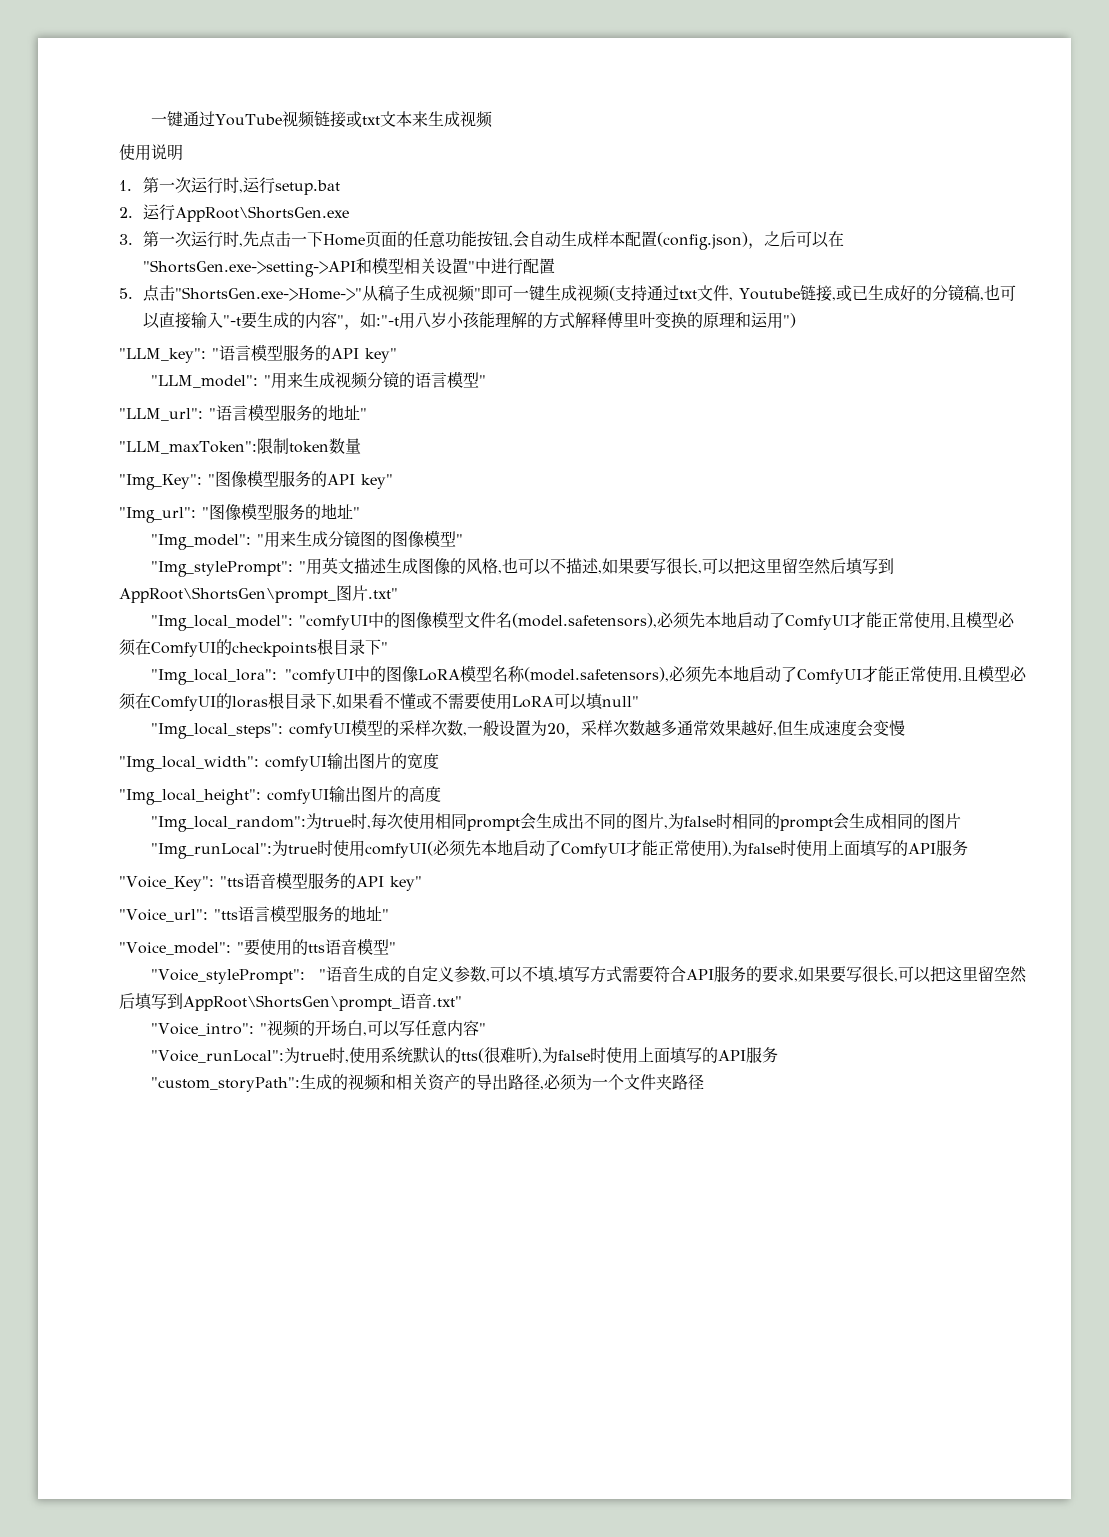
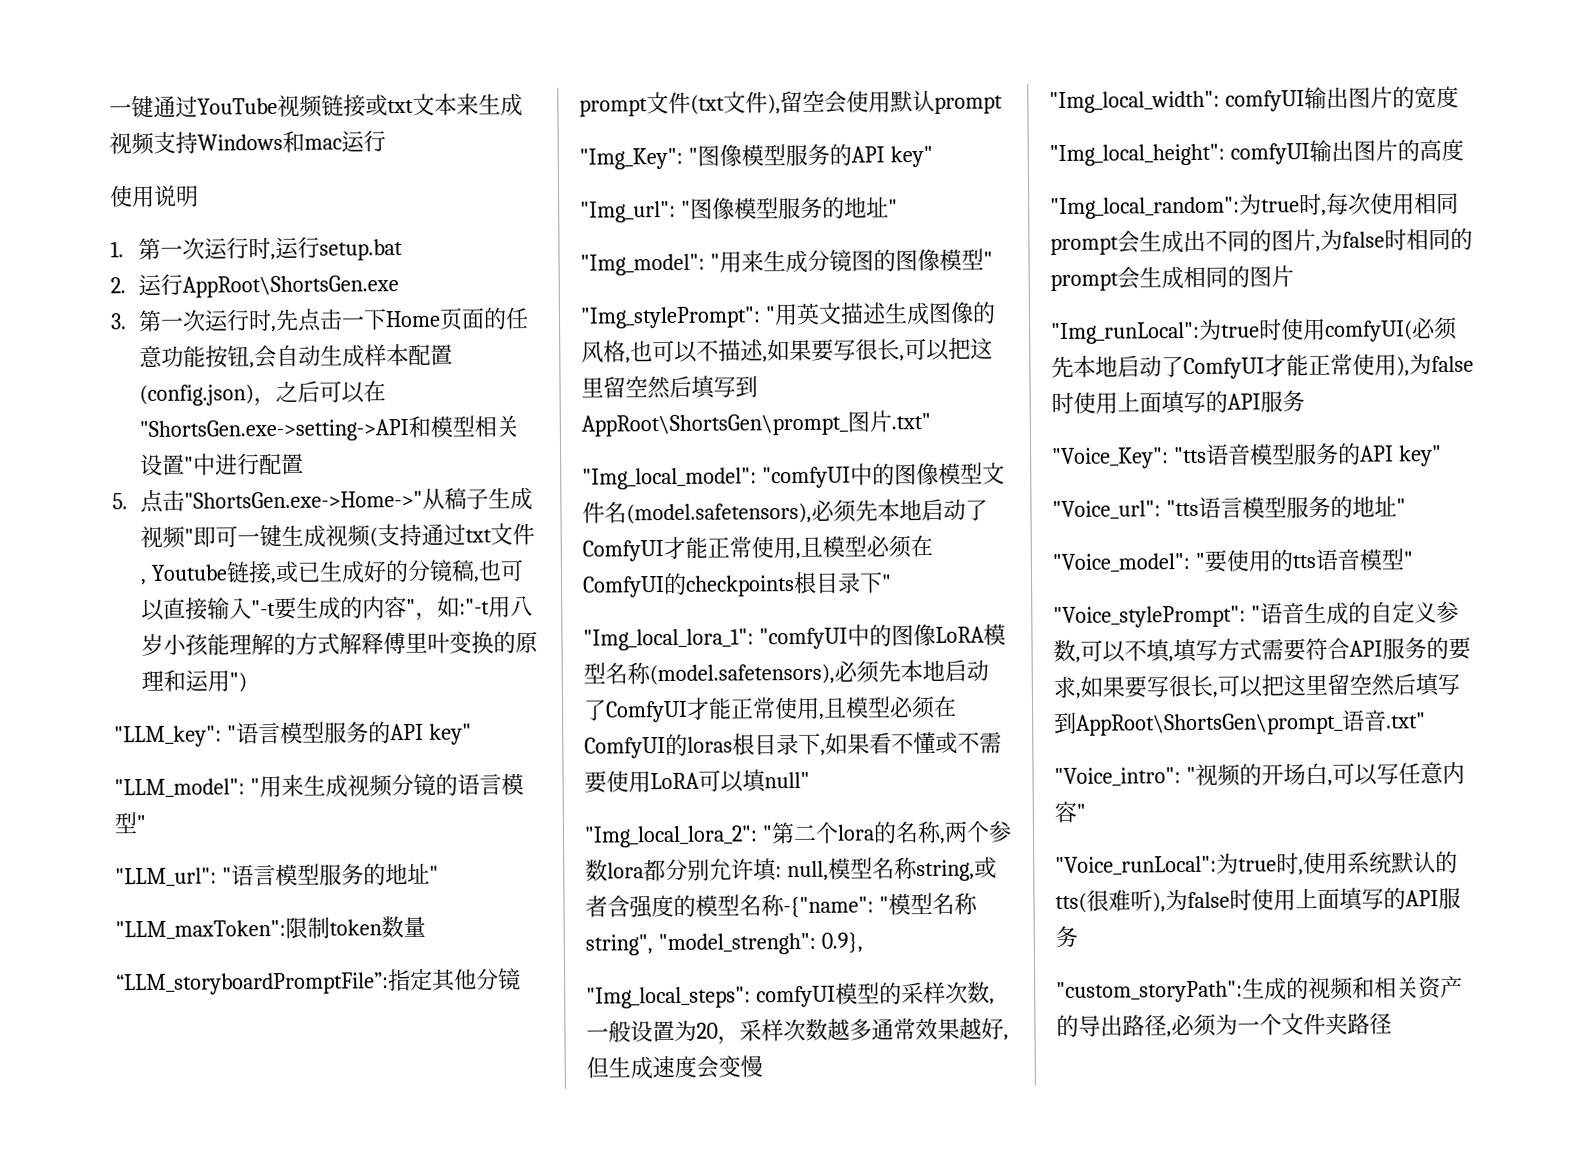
(494, 119) none -> [153,130,386,154] 支持Windows和mac运行
(361, 446) none -> [116,968,521,996] [579,89,1003,117] // “LLM_storyboardPromptFile”:指定其他分镜prompt文件(txt文件),留空会使用默认prompt
[151,669,278,685] "Img_local_lora": -> [583,628,754,651] "Img_local_lora_1":
(639, 701) none -> [584,820,1012,848] [585,856,997,882] [585,892,978,919] [585,932,863,956] // "Img_local_lora_2": "第二个lora的名称,两个参数lora都分别允许填: null,模型名称string,或者含强度的模型名称-{"name": "模型名称string", "model_strengh": 0.9},

